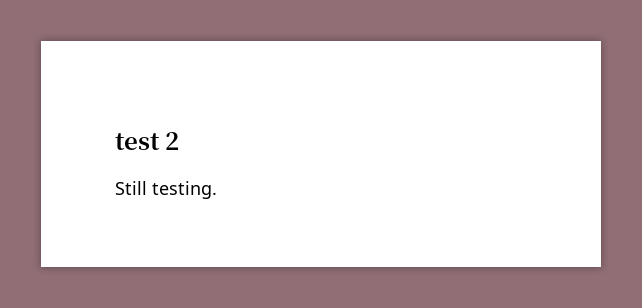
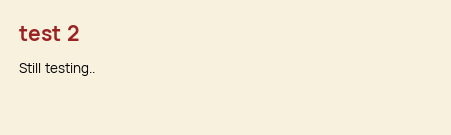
[152,181,217,199] testing. -> [44,63,95,76] testing..

